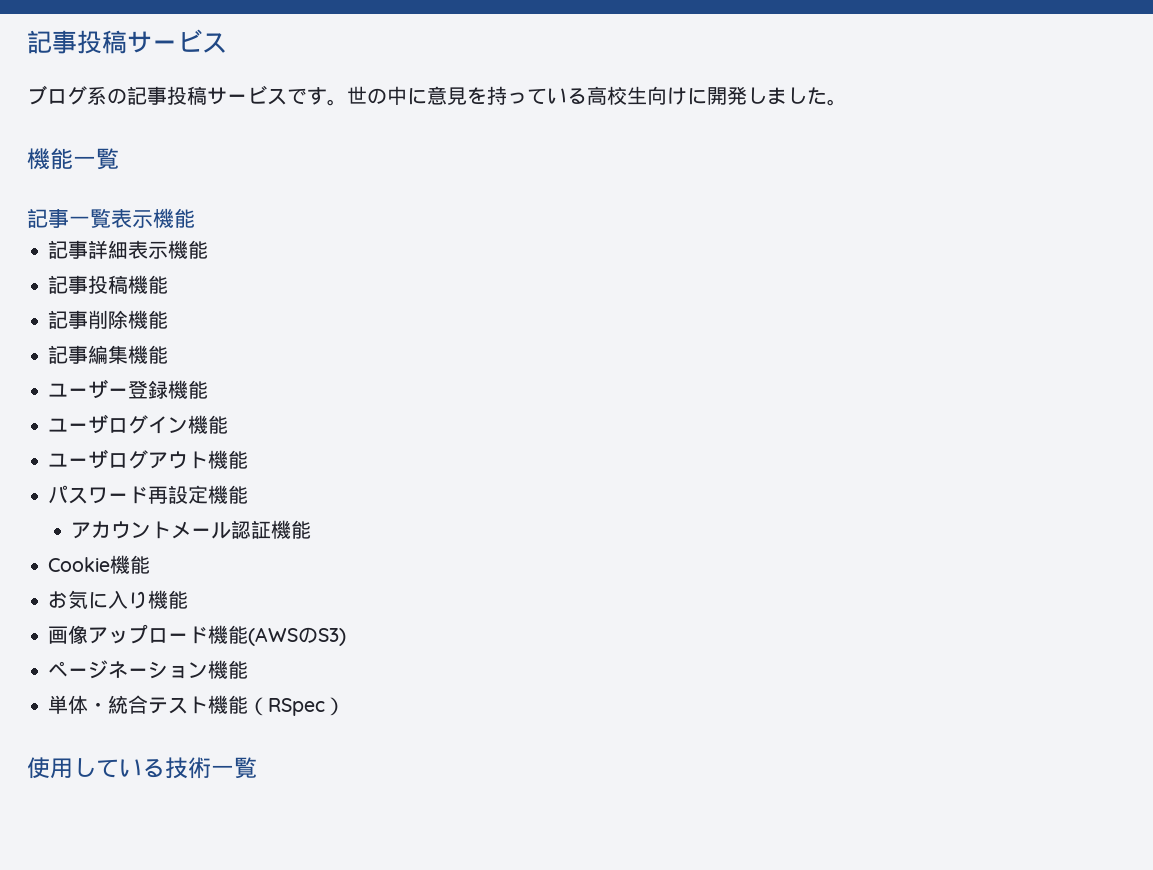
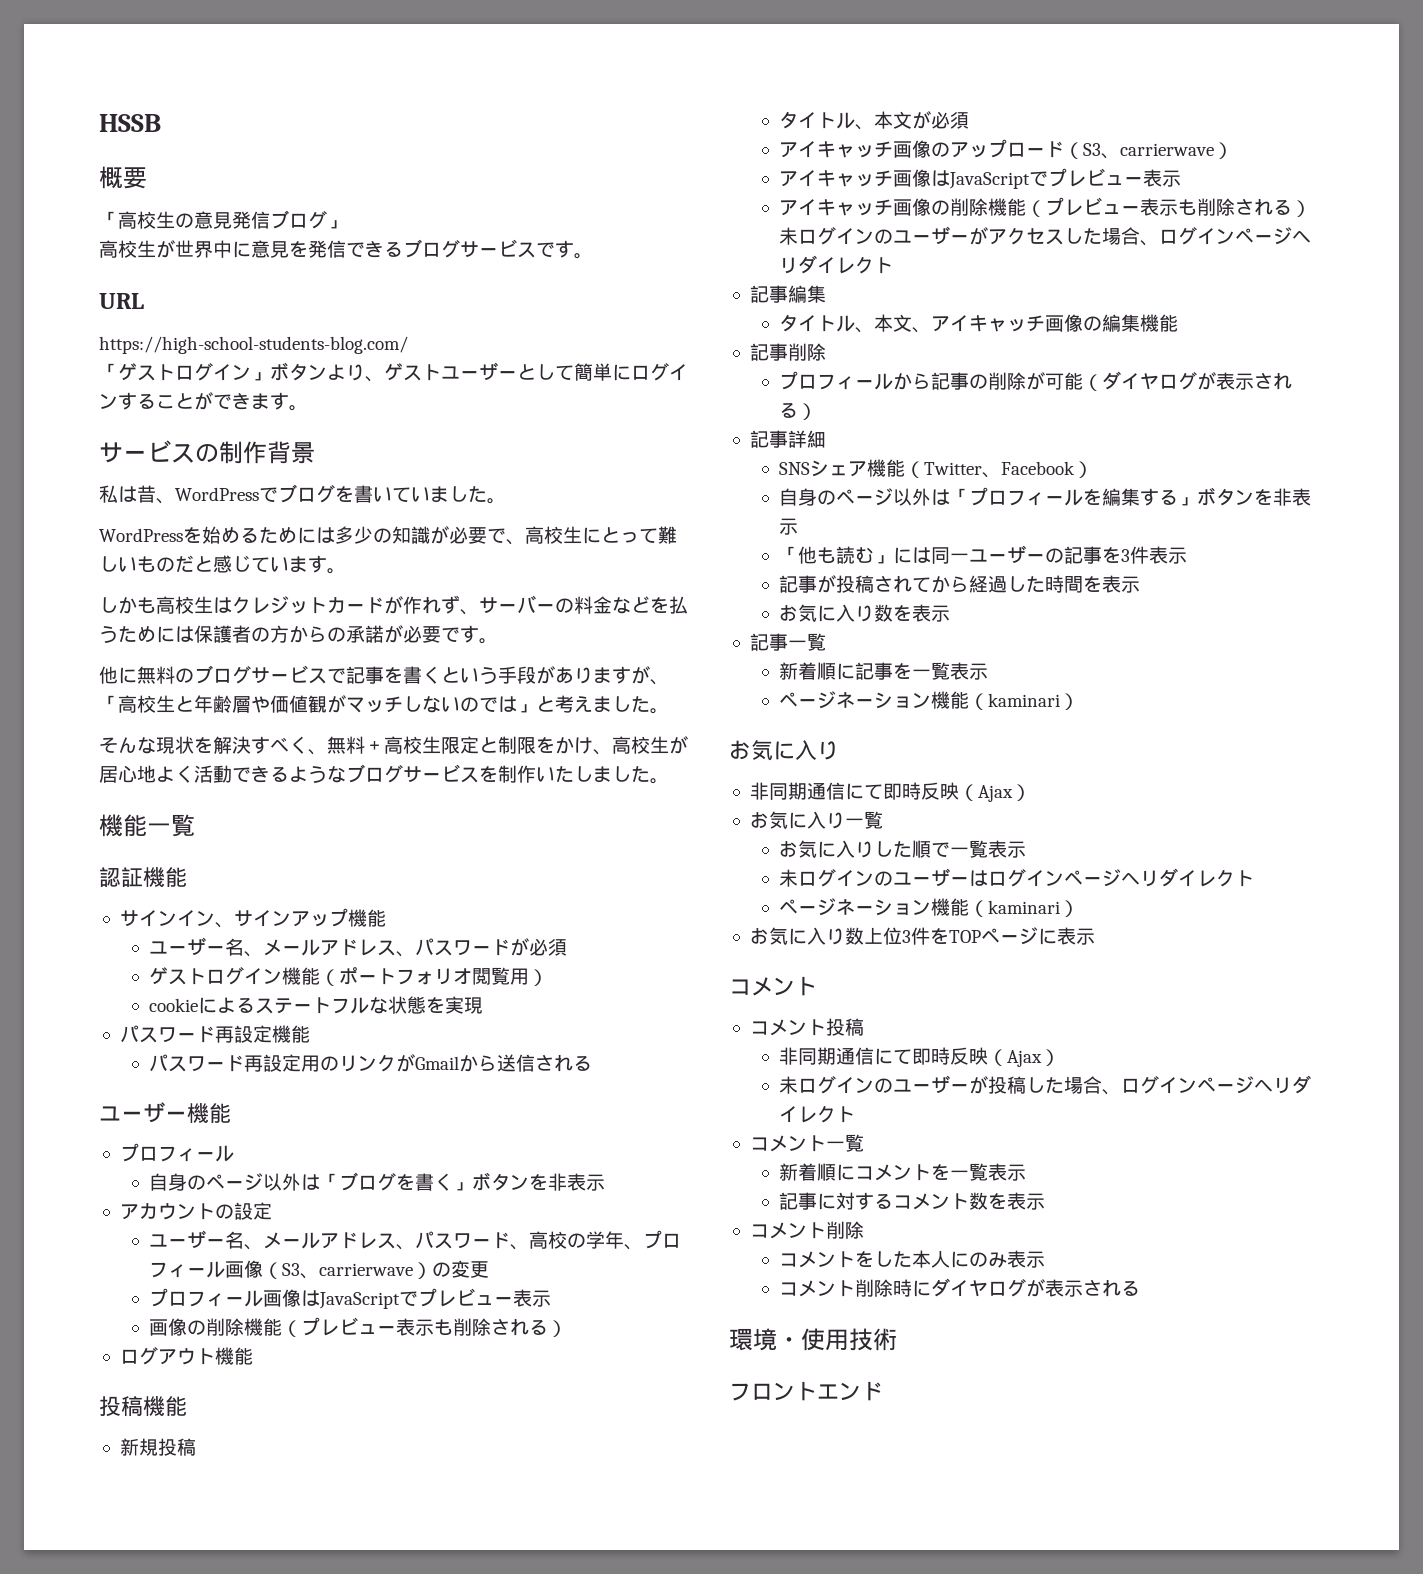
[27,29,227,54] [27,85,747,106] 記事投稿サービス // ブログ系の記事投稿サービスです。世の中に意見を持っている高校生向けに開発 -> [99,114,161,132] [99,166,147,189] [99,210,346,229] [99,239,593,259] [99,293,144,309] [99,336,408,354] [99,362,688,382] [99,392,308,411] [99,440,315,464] [99,484,506,504] [99,526,677,545] [99,555,346,574] [99,595,688,615] [99,625,498,644] [99,665,669,685] [99,695,669,714] [99,736,688,755] [99,764,574,783] HSSB // 概要 // 「高校生の意見発信ブログ」 // 高校生が世界中に意見を発信できるブログサービスです。 // URL // https://high-school-students-blog.com/ // 「ゲストログイン」ボタンより、ゲストユーザーとして簡単にログインすることができます。 // サービスの制作背景 // 私は昔、WordPressでブログを書いていました。 // WordPressを始めるためには多少の知識が必要で、高校生にとって難しいものだと感じています。 // しかも高校生はクレジットカードが作れず、サーバーの料金などを払うためには保護者の方からの承諾が必要です。 // 他に無料のブログサービスで記事を書くという手段がありますが、「高校生と年齢層や価値観がマッチしないのでは」と考えました。 // そんな現状を解決すべく、無料＋高校生限定と制限をかけ、高校生が居心地よく活動できるようなブログサービスを制作いた
[27,208,195,228] [48,240,209,259] [48,275,169,294] [48,310,169,329] [48,345,169,364] [48,379,209,399] [48,414,229,434] [48,449,249,469] 記事一覧表示機能 // 記事詳細表示機能 // 記事投稿機能 // 記事削除機能 // 記事編集機能 // ユーザー登録機能 // ユーザログイン機能 // ユーザログアウト機能 -> [99,867,187,887] [119,908,386,928] [149,937,568,957] [149,967,549,986] [149,996,484,1014] 認証機能 // サインイン、サインアップ機能 // ユーザー名、メールアドレス、パスワードが必須 // ゲストログイン機能（ポートフォリオ閲覧用） // cookieによるステートフルな状態を実現
[71,520,312,539] [48,555,151,574] [48,590,189,609] [48,624,347,646] [48,660,249,679] [48,695,346,716] [27,757,257,779] アカウントメール認証機能 // Cookie機能 // お気に入り機能 // 画像アップロード機能(AWSのS3) // ページネーション機能 // 単体・統合テスト機能（RSpec） // 使用している技術一覧 -> [149,1054,593,1072] [99,1102,231,1123] [119,1143,234,1162] [149,1172,606,1191] [119,1202,272,1220] [149,1230,682,1250] [149,1260,490,1279] [149,1288,552,1309] [149,1317,568,1337] [119,1347,253,1365] [99,1396,187,1417] [119,1438,196,1456] [779,111,970,130] [779,139,1234,159] [779,168,1182,189] [779,197,1312,217] [779,226,1312,246] [779,255,894,274] [749,285,826,303] [779,314,1179,333] [749,343,826,361] [779,371,1293,391] [779,402,818,420] [749,430,826,448] [779,459,1094,478] [779,487,1312,506] [779,518,799,535] [779,545,1188,564] [779,575,1141,593] [779,604,951,622] [749,633,826,651] [779,662,989,680] [779,691,1080,710] [729,740,839,761] [749,782,1031,802] [749,811,883,829] [779,840,1027,858] [779,868,1255,887] [779,898,1080,917] [749,927,1095,945] [729,976,817,996] [749,1018,864,1036] [779,1047,1061,1067] [779,1075,1312,1095] [779,1105,856,1123] [749,1134,864,1152] [779,1163,1027,1181] [779,1192,1046,1210] [749,1221,864,1239] [779,1250,1046,1268] [779,1278,1141,1297] [729,1328,897,1351] [729,1381,883,1401] パスワード再設定用のリンクがGmailから送信される // ユーザー機能 // プロフィール // 自身のページ以外は「ブログを書く」ボタンを非表示 // アカウントの設定 // ユーザー名、メールアドレス、パスワード、高校の学年、プロフィール画像（S3、carrierwave）の変更 // プロフィール画像はJavaScriptでプレビュー表示 // 画像の削除機能（プレビュー表示も削除される） // ログアウト機能 // 投稿機能 // 新規投稿 // タイトル、本文が必須 // アイキャッチ画像のアップロード（S3、carrierwave） // アイキャッチ画像はJavaScriptでプレビュー表示 // アイキャッチ画像の削除機能（プレビュー表示も削除される）未ログインのユーザーがアクセスした場合、ログインページへリダイレクト // 記事編集 // タイトル、本文、アイキャッチ画像の編集機能 // 記事削除 // プロフィールから記事の削除が可能（ダイヤログが表示される） // 記事詳細 // SNSシェア機能（Twitter、Facebook） // 自身のページ以外は「プロフィールを編集する」ボタンを非表示 // 「他も読む」には同一ユーザーの記事を3件表示 // 記事が投稿されてから経過した時間を表示 // お気に入り数を表示 // 記事一覧 // 新着順に記事を一覧表示 // ページネーション機能（kaminari） // お気に入り // 非同期通信にて即時反映（Ajax） // お気に入り一覧 // お気に入りした順で一覧表示 // 未ログインのユーザーはログインページへリダイレクト // ページネーション機能（kaminari） // お気に入り数上位3件をTOPページに表示 // コメント // コメント投稿 // 非同期通信にて即時反映（Ajax） // 未ログインのユーザーが投稿した場合、ログインページへリダイレクト // コメント一覧 // 新着順にコメントを一覧表示 // 記事に対するコメント数を表示 // コメント削除 // コメントをした本人にのみ表示 // コメント削除時にダイヤログが表示される // 環境・使用技術 // フロントエンド

